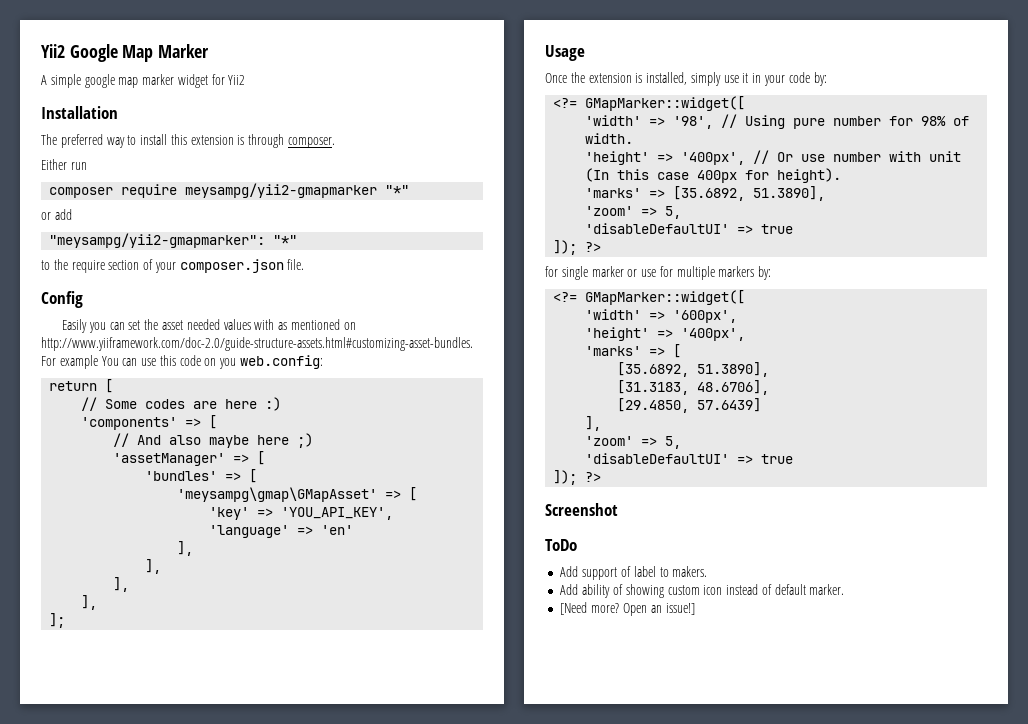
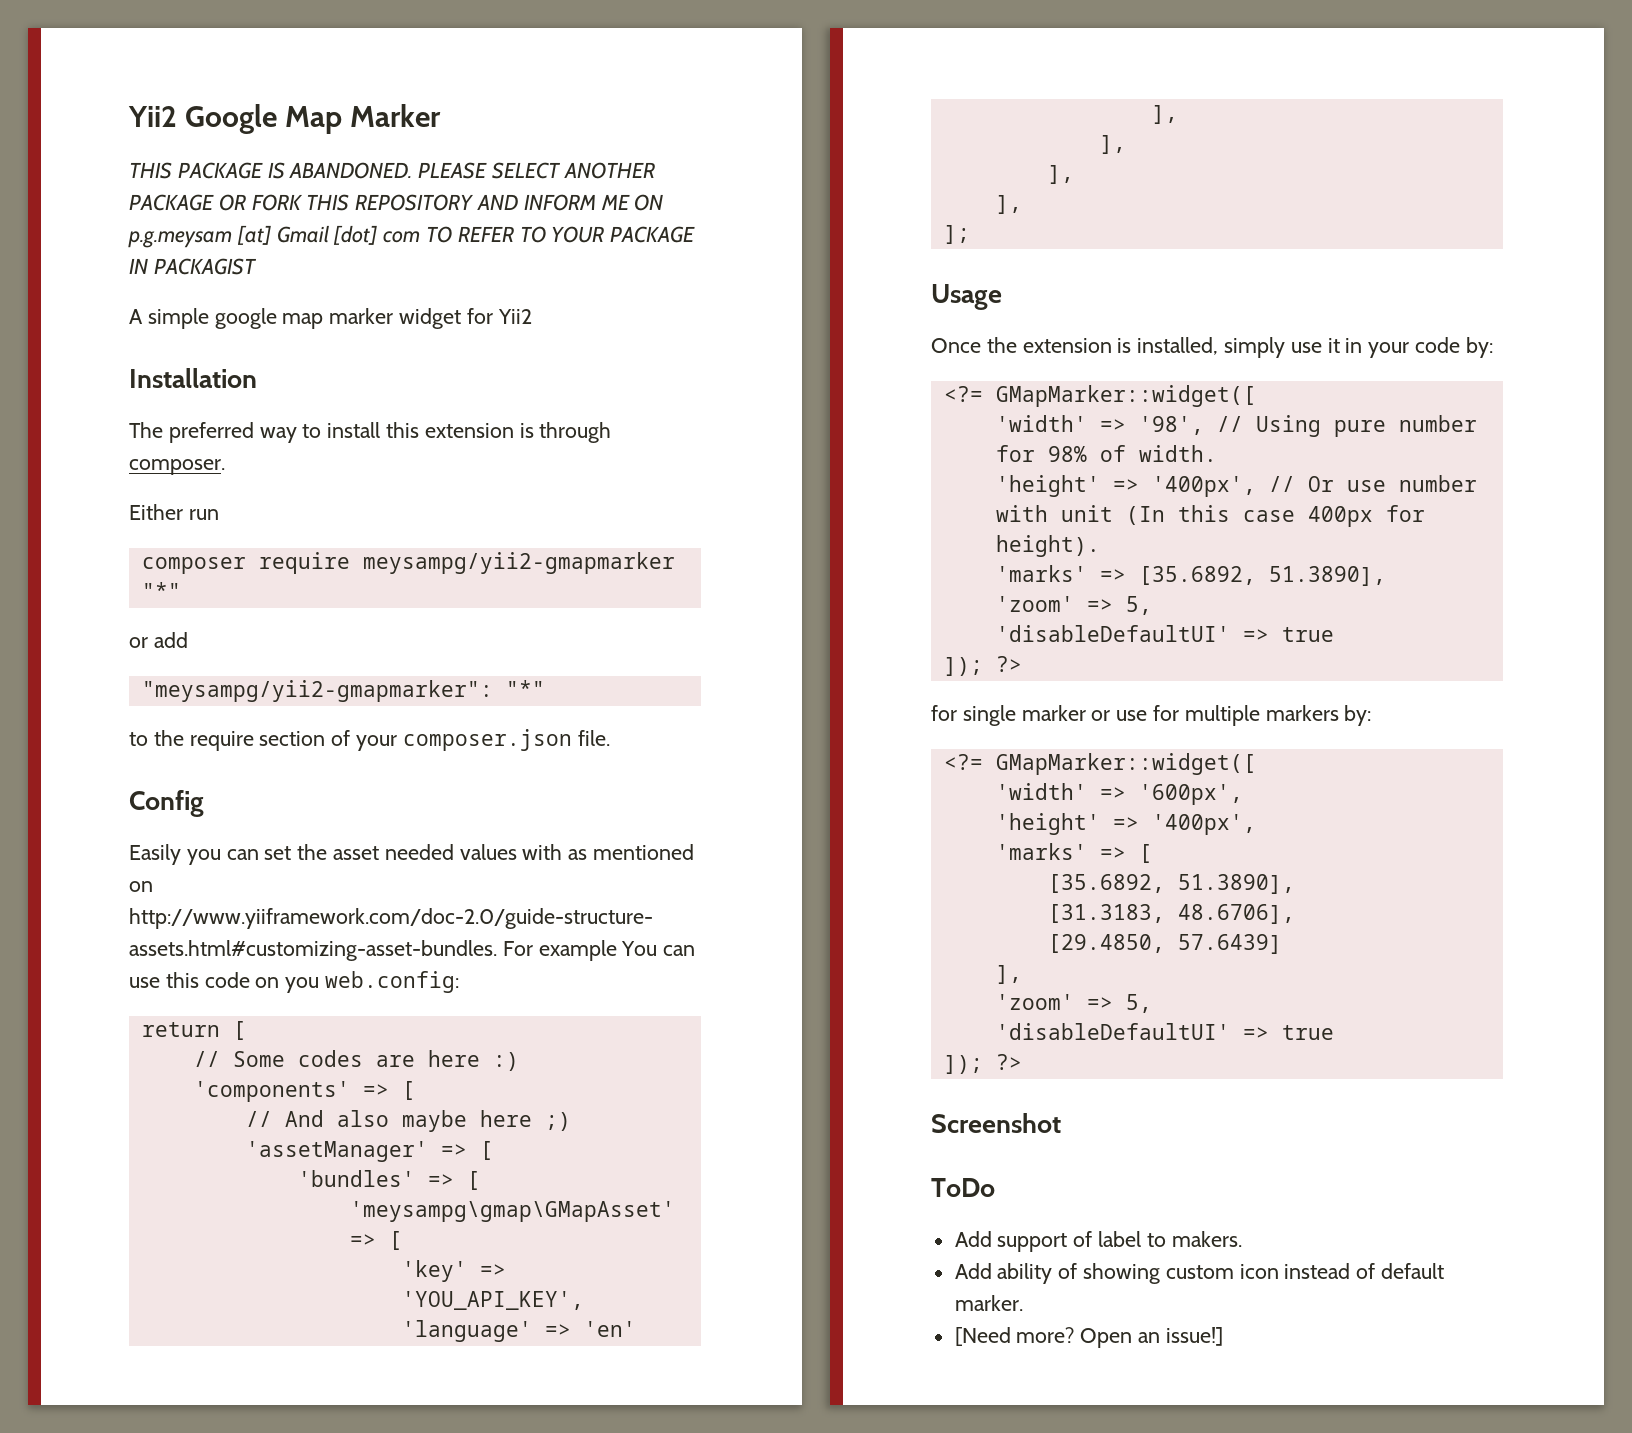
(210, 51) none -> [129,162,655,179] [129,194,664,211] [128,225,696,248] [129,258,257,275] // THIS PACKAGE IS ABANDONED. PLEASE SELECT ANOTHER PACKAGE OR FORK THIS REPOSITORY AND INFORM ME ON p.g.meysam [at] Gmail [dot] com TO REFER TO YOUR PACKAGE IN PACKAGIST

